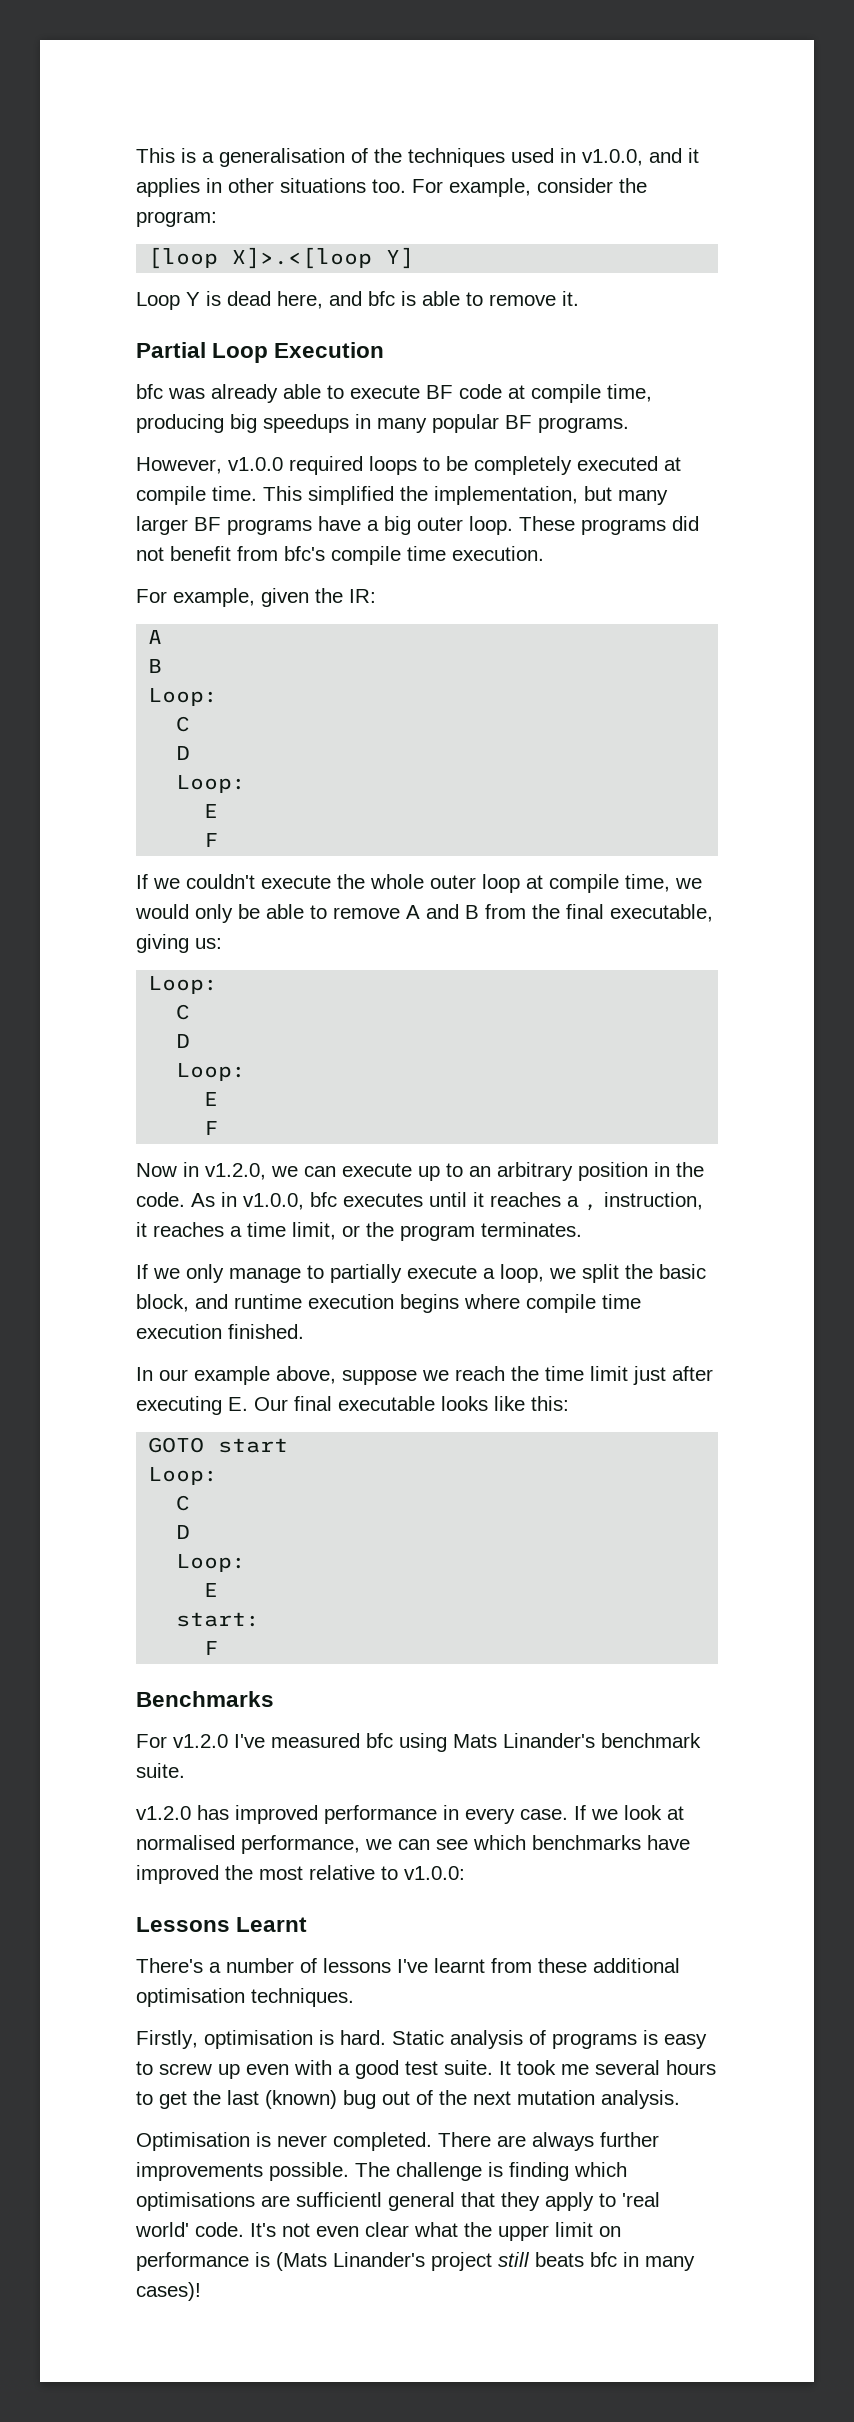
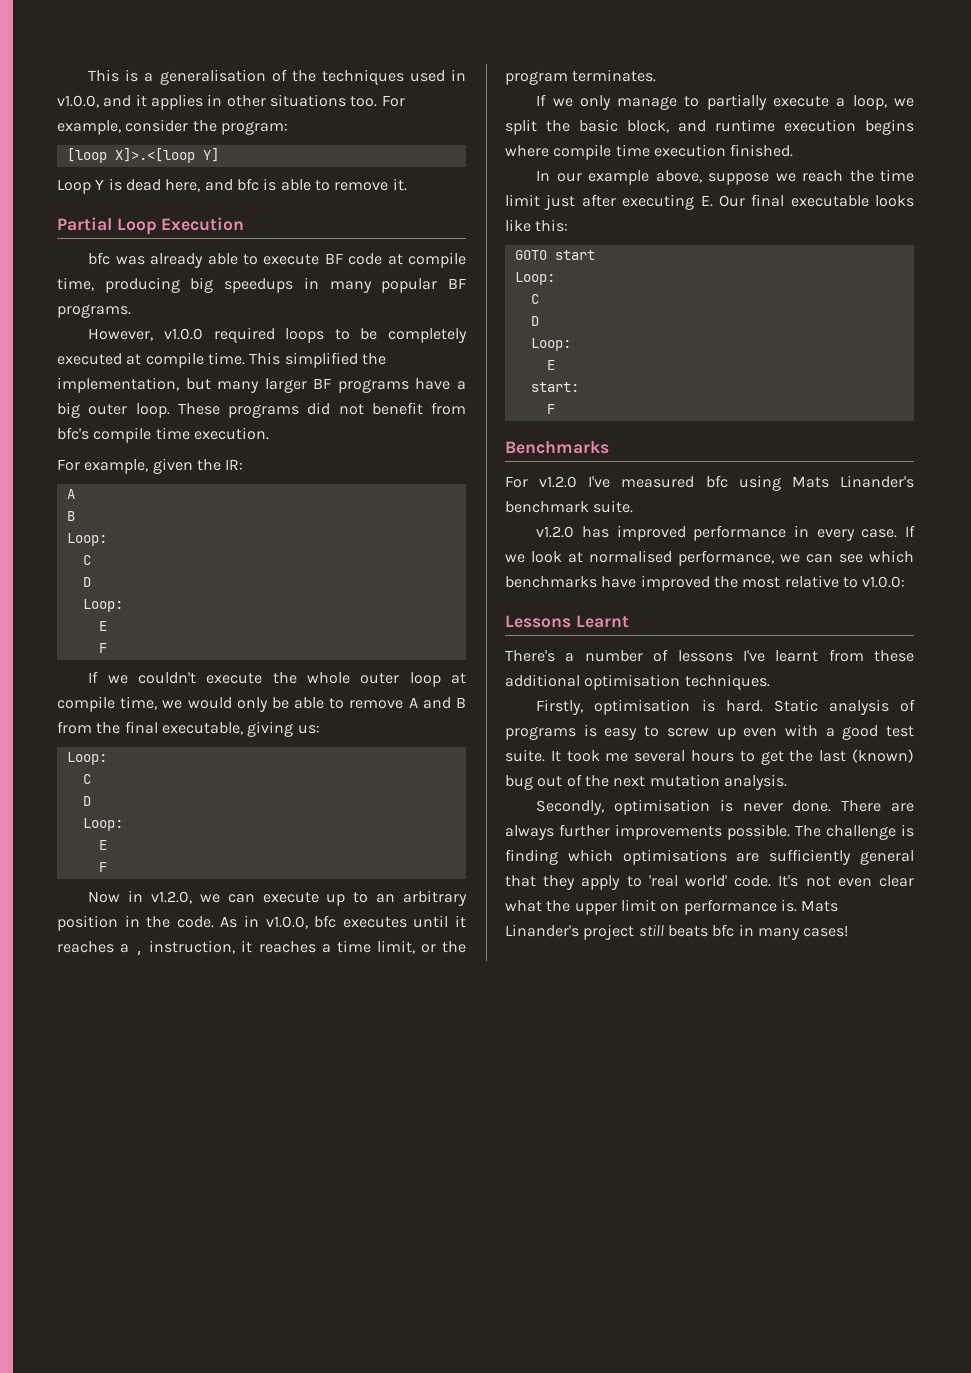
[136,2132,250,2151] Optimisation -> [536,799,711,815] Secondly, optimisation
[333,2132,432,2151] completed. -> [792,800,832,812] done.
[296,2192,382,2207] sufficientl -> [769,849,852,865] sufficiently
[255,2252,327,2271] is (Mats -> [780,899,839,912] is. Mats
[136,2282,201,2301] cases)! -> [803,926,849,937] cases!

